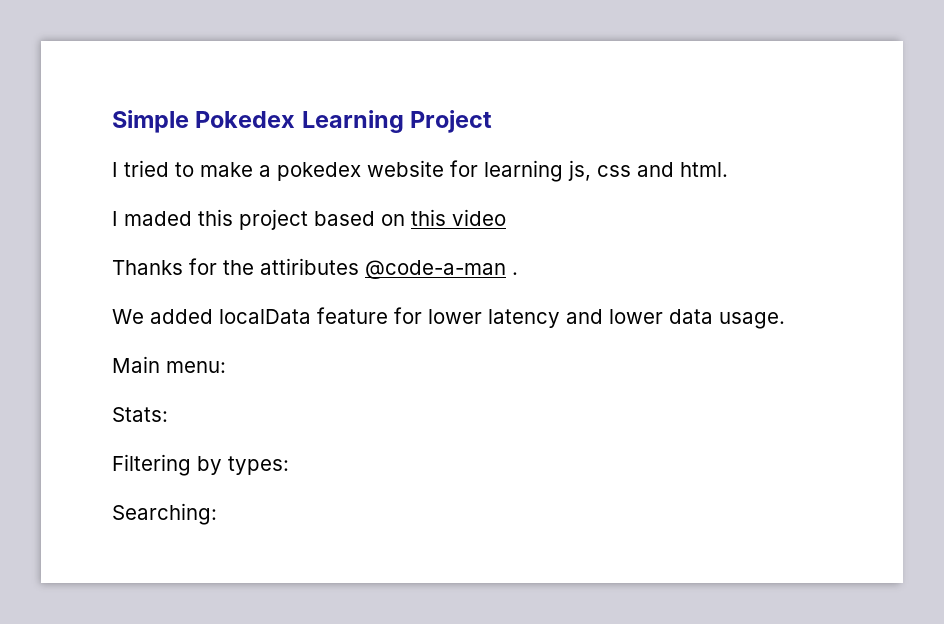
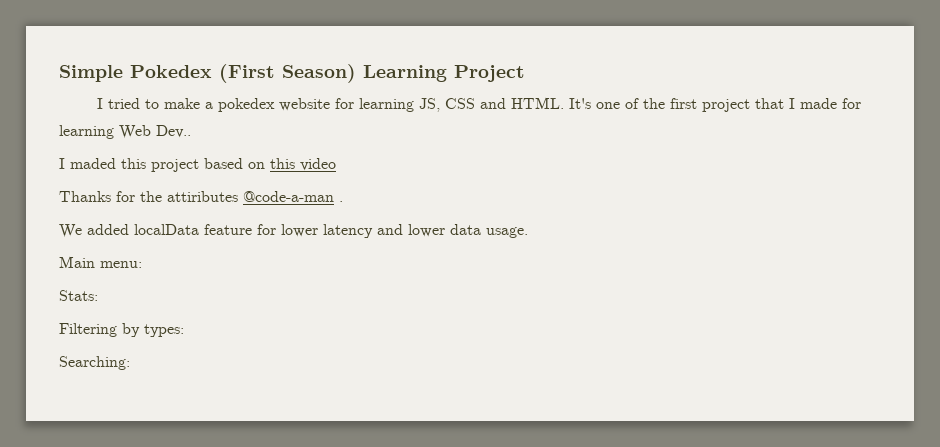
(296, 119) none -> [219,64,356,83] (First Season)
[568,160,728,181] js, css and html. -> [419,97,862,112] [59,125,191,139] JS, CSS and HTML. It's one of the first project that I made for learning Web Dev..

